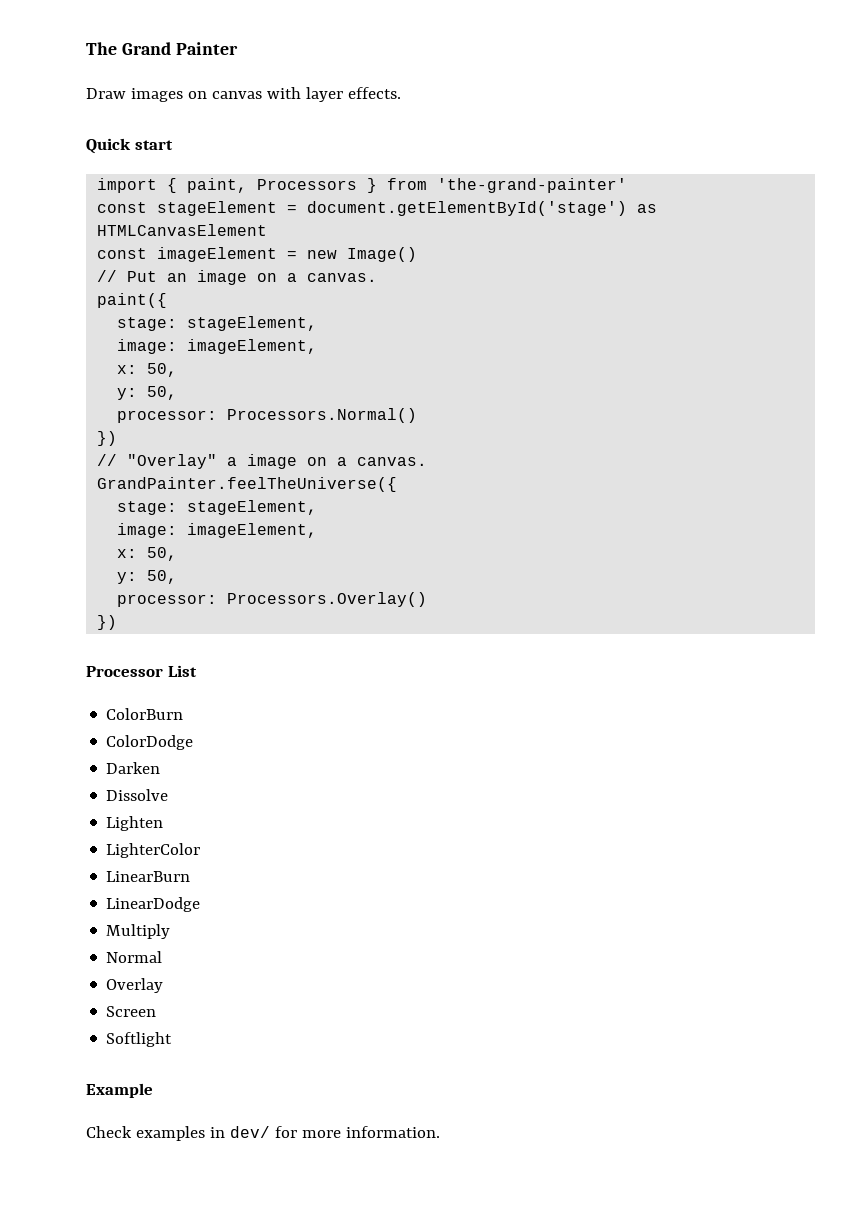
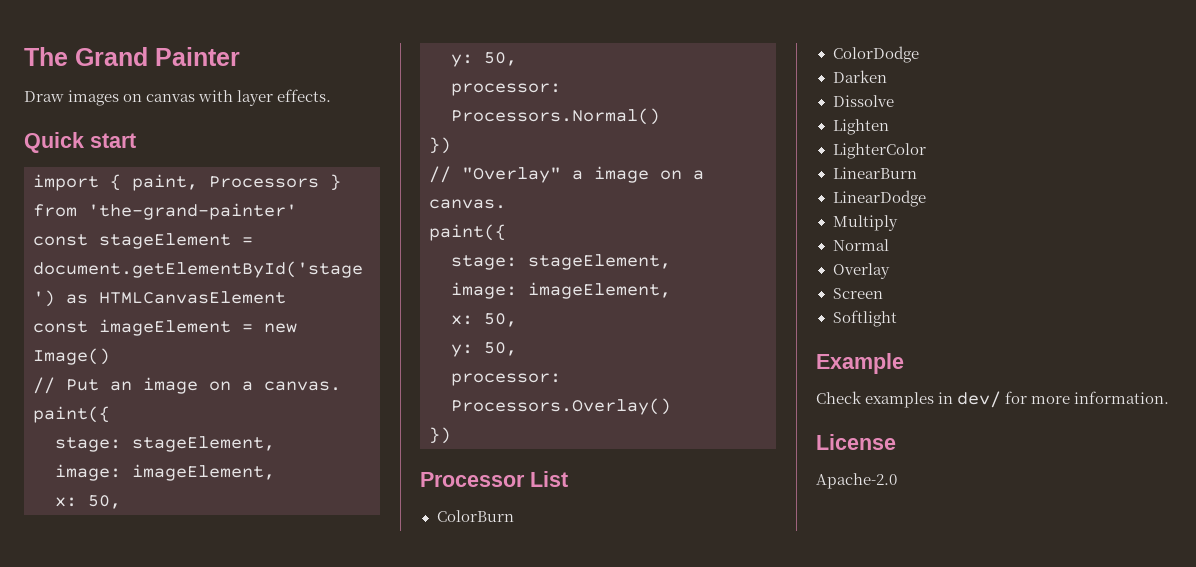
[97,477,398,492] GrandPainter.feelTheUniverse({ -> [429,224,506,241] paint({
(440, 1132) none -> [816,434,896,450] [816,473,897,489] // License // Apache-2.0

